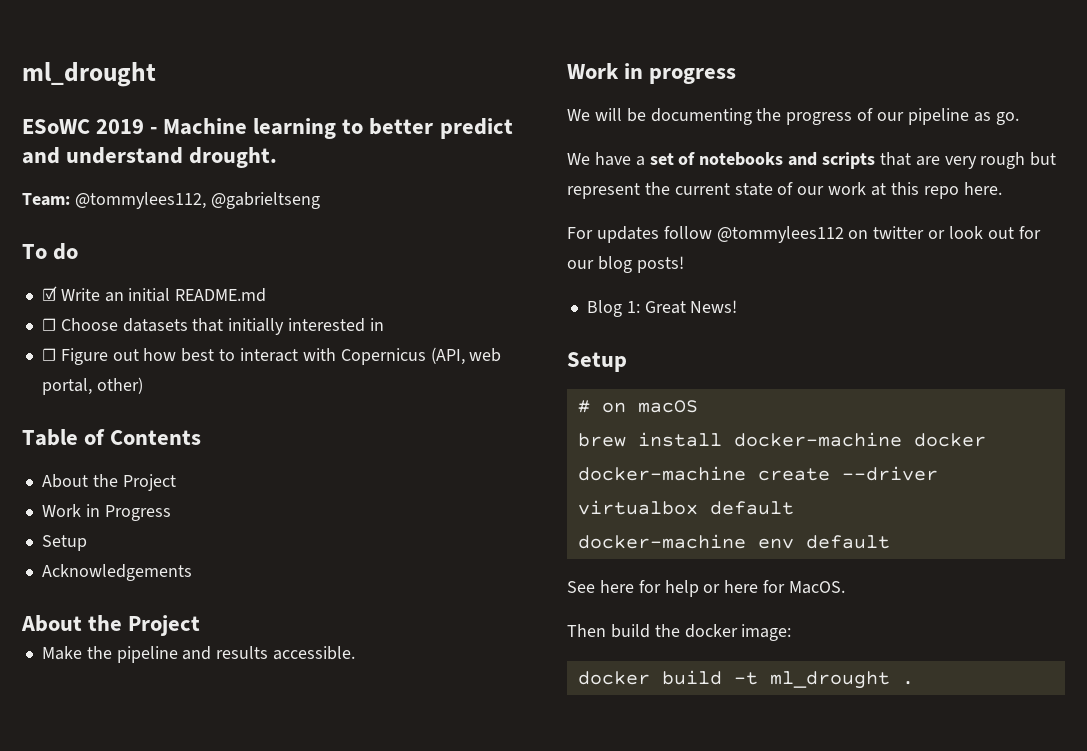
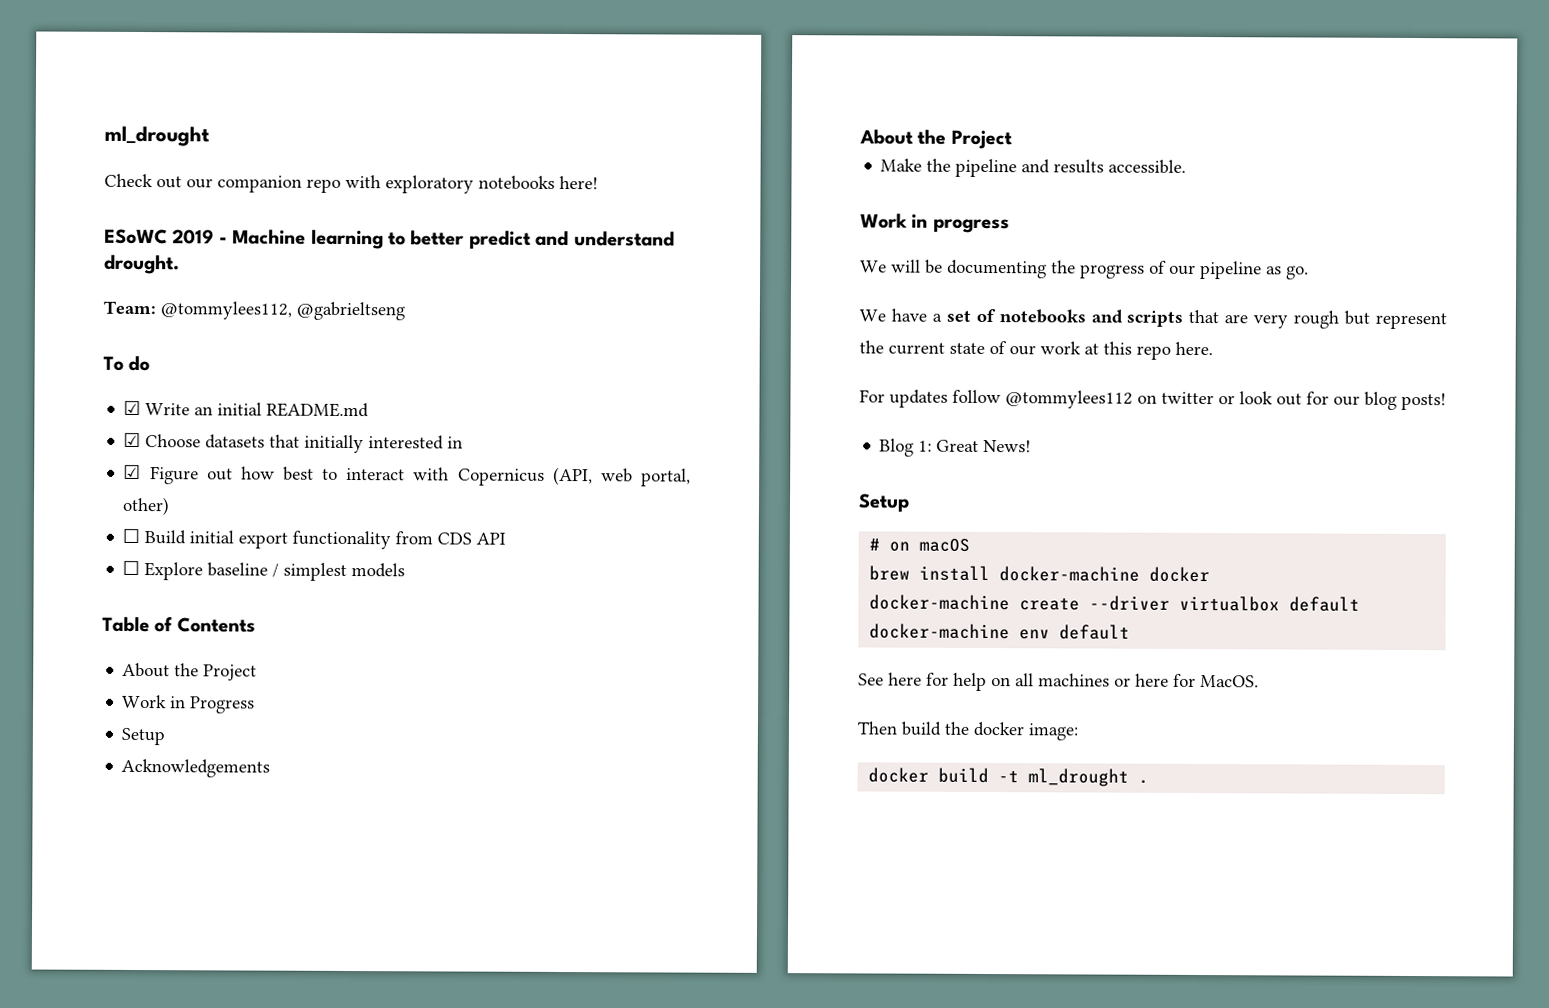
[22,62,156,87] ml_drought -> [104,125,210,147] [104,173,598,194] ml_drought // Check out our companion repo with exploratory notebooks here!
[41,318,56,331] ☐ -> [123,432,142,448] ☑
[41,348,56,361] ☐ -> [123,464,142,480] ☑
(143, 385) none -> [122,528,507,550] [122,560,406,581] // ☐ Build initial export functionality from CDS API // ☐ Explore baseline / simplest models
(699, 588) none -> [991,673,1110,687] on all machines

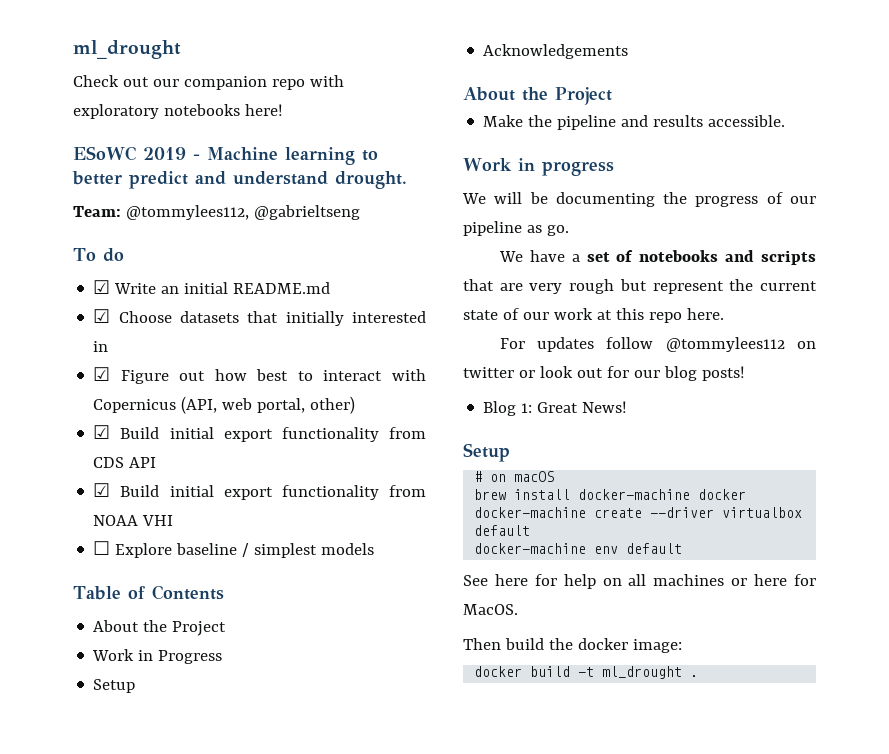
[122,528,141,544] ☐ -> [93,425,111,439] ☑
(507, 538) none -> [93,483,426,500] [93,515,174,526] // ☑ Build initial export functionality from NOAA VHI

